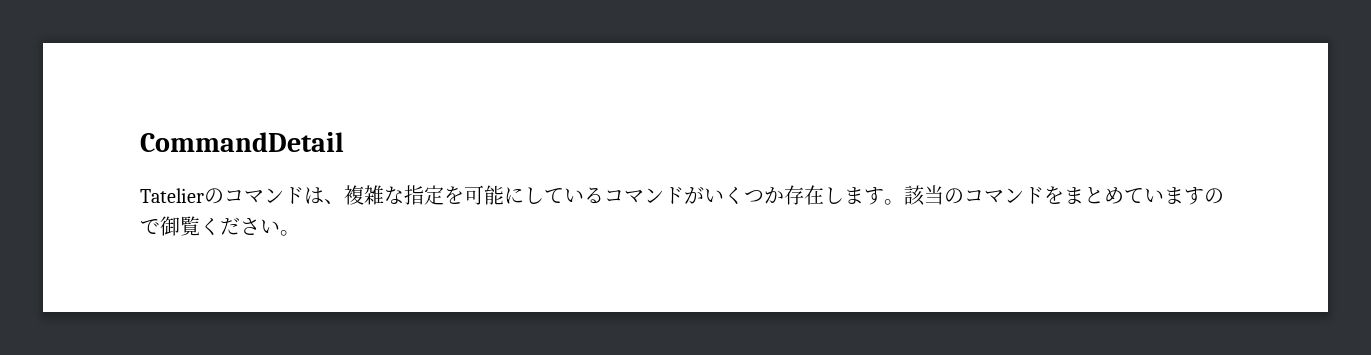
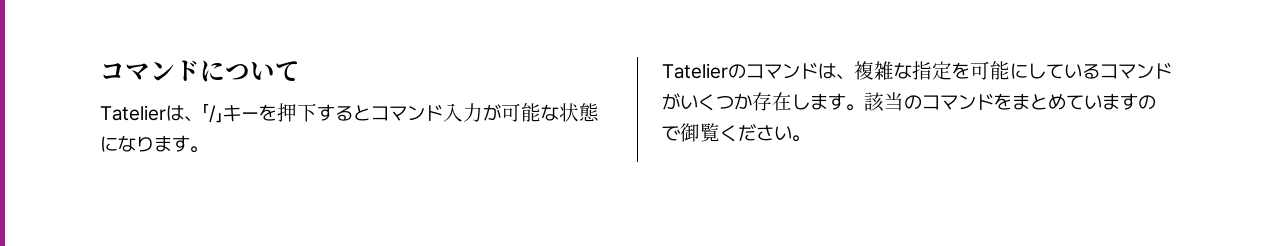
[140,132,344,152] CommandDetail -> [100,60,300,82] [100,103,599,123] [100,135,208,153] コマンドについて // Tatelierは、「/」キーを押下するとコマンド入力が可能な状態になります。

